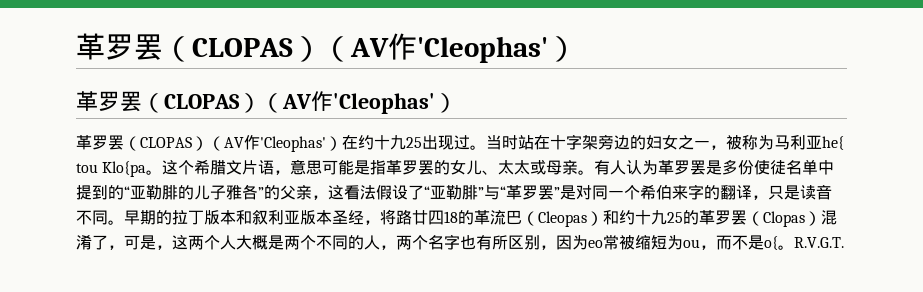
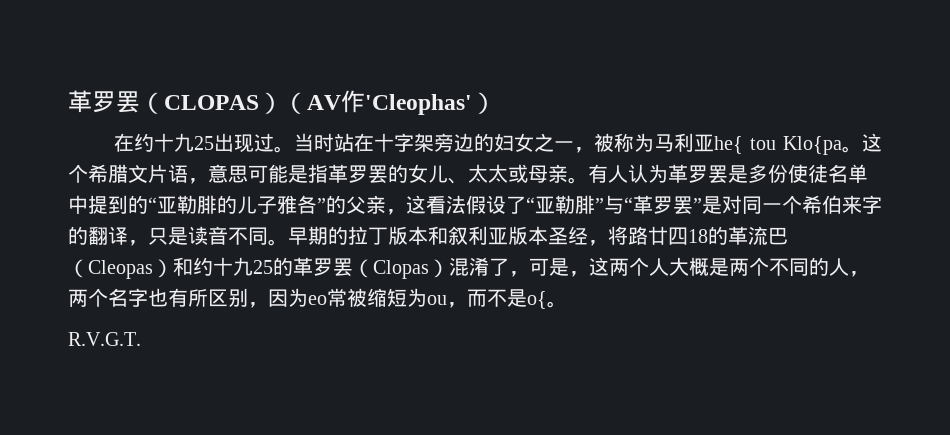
[76,33,577,63] [76,91,457,114] [76,135,342,152] 革罗罢（CLOPAS）（AV作'Cleophas'） // 革罗罢（CLOPAS）（AV作'Cleophas'） // 革罗罢（CLOPAS）（AV作'Cleophas'） -> [68,90,496,115] 革罗罢（CLOPAS）（AV作'Cleophas'） //
(794, 247) none -> (567, 304) //

